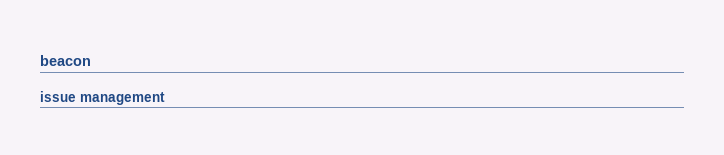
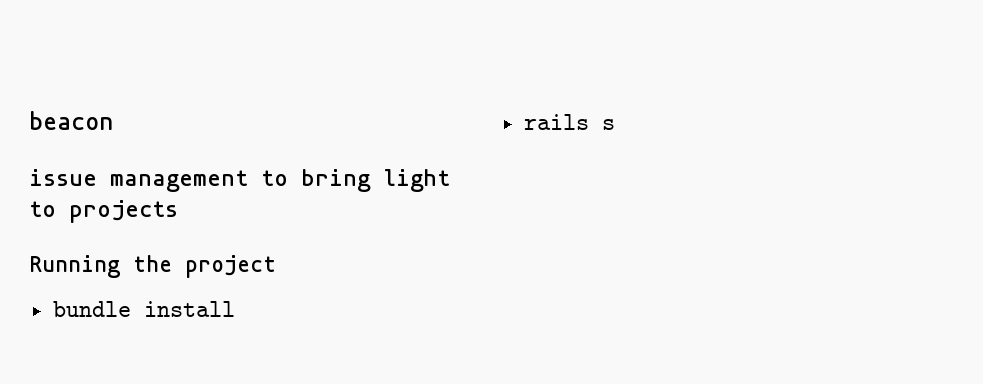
(165, 98) none -> [261,169,450,192] [29,200,178,223] [29,255,276,278] [52,301,235,317] [523,114,615,130] to bring light to projects // Running the project // bundle install // rails s

